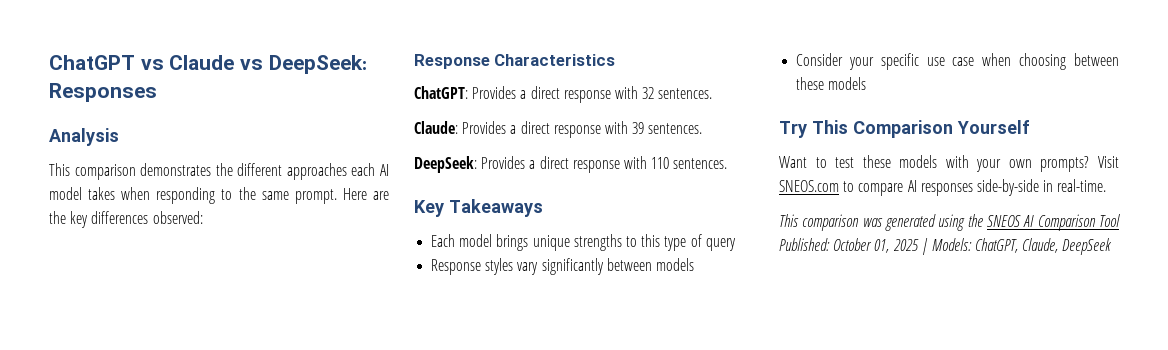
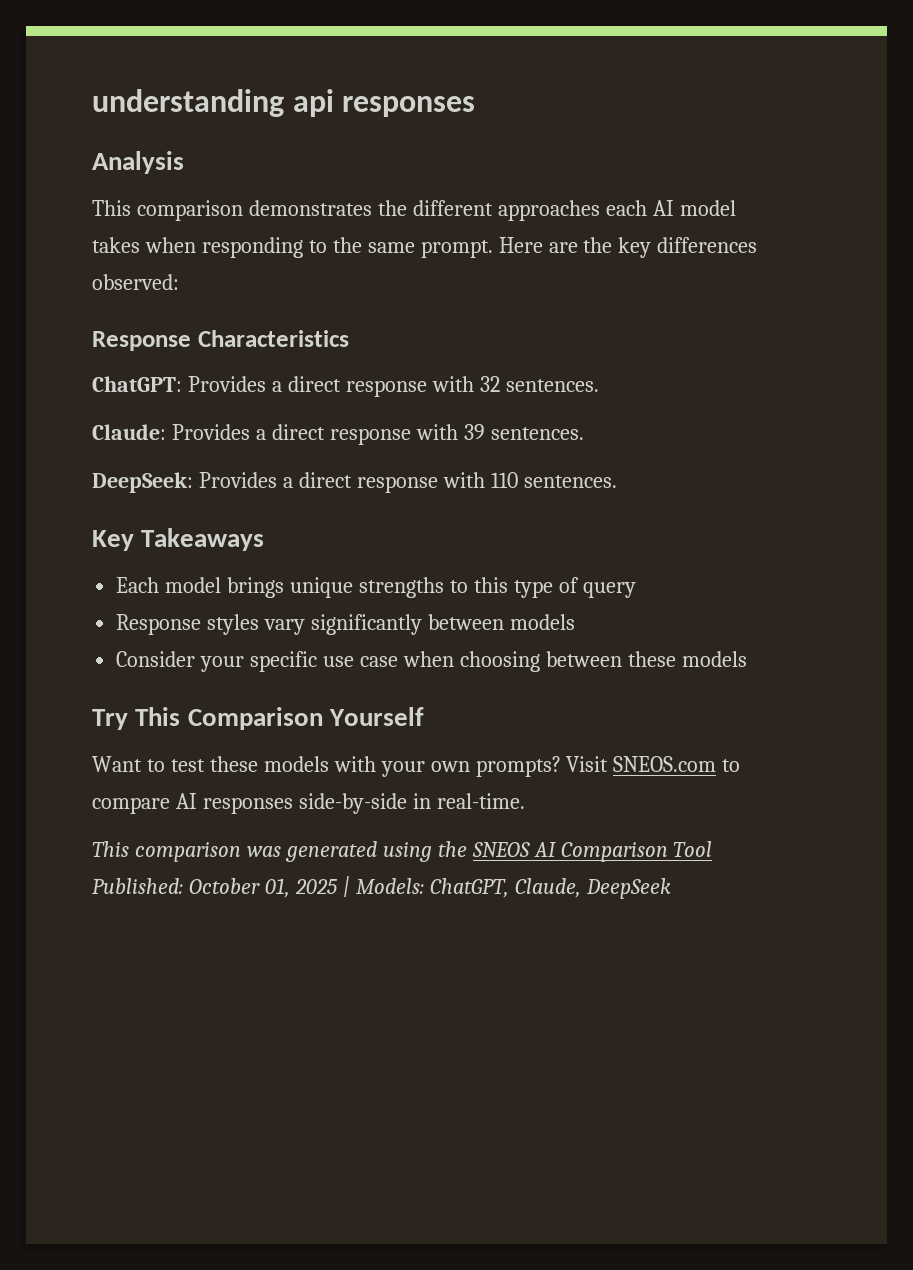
[49,55,367,74] [49,83,157,102] ChatGPT vs Claude vs DeepSeek: Responses -> [92,89,476,117] understanding api responses

